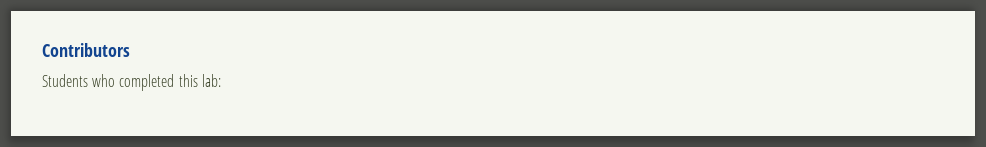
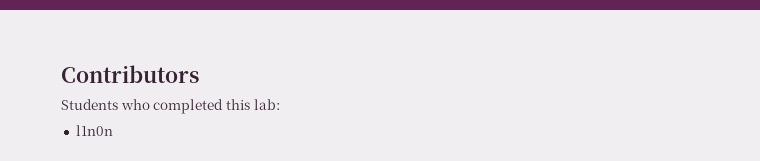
(221, 80) none -> [75,125,113,136] // l1n0n

